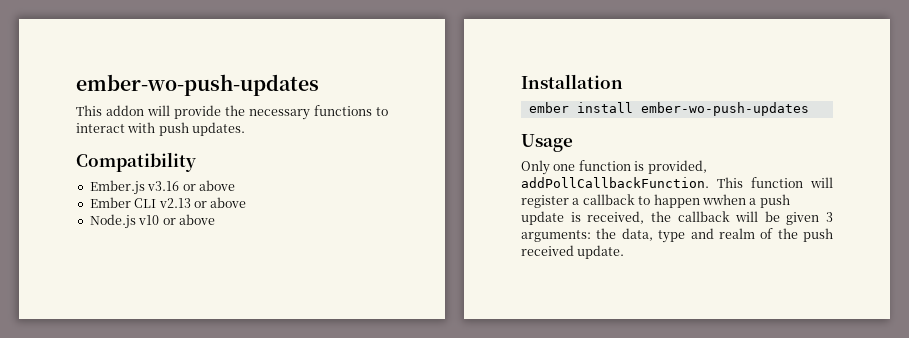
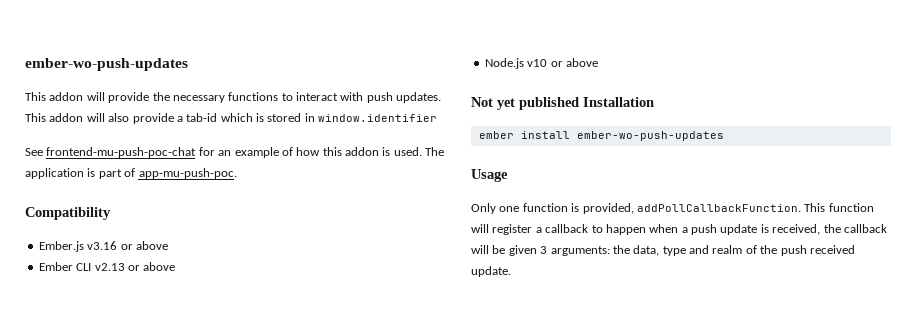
(246, 129) none -> [25,113,438,124] [25,147,445,158] [25,168,237,179] This addon will also provide a tab-id which is stored in window.identifier // See frontend-mu-push-poc-chat for an example of how this addon is used. The application is part of app-mu-push-poc.
(215, 219) none -> [471,97,579,110] Not yet published
[701,194,746,205] wwhen -> [649,224,679,233] when

